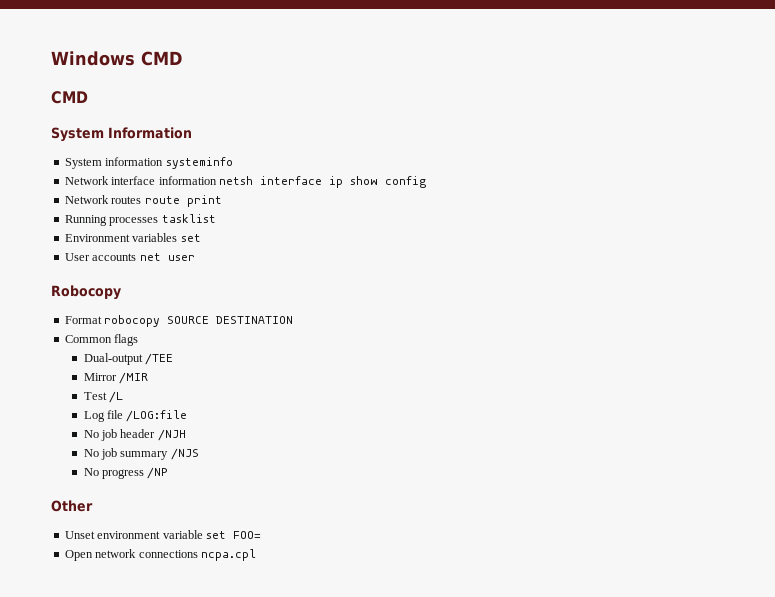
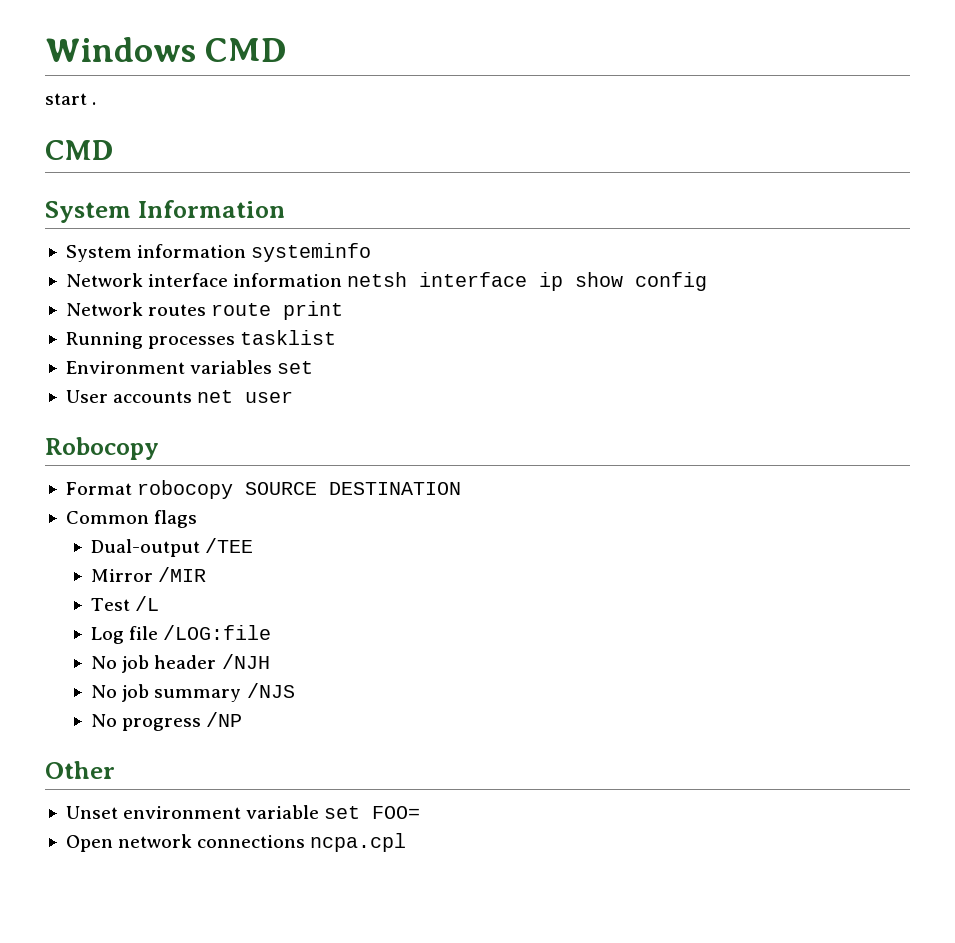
(182, 58) none -> [45,93,97,105] // start .

